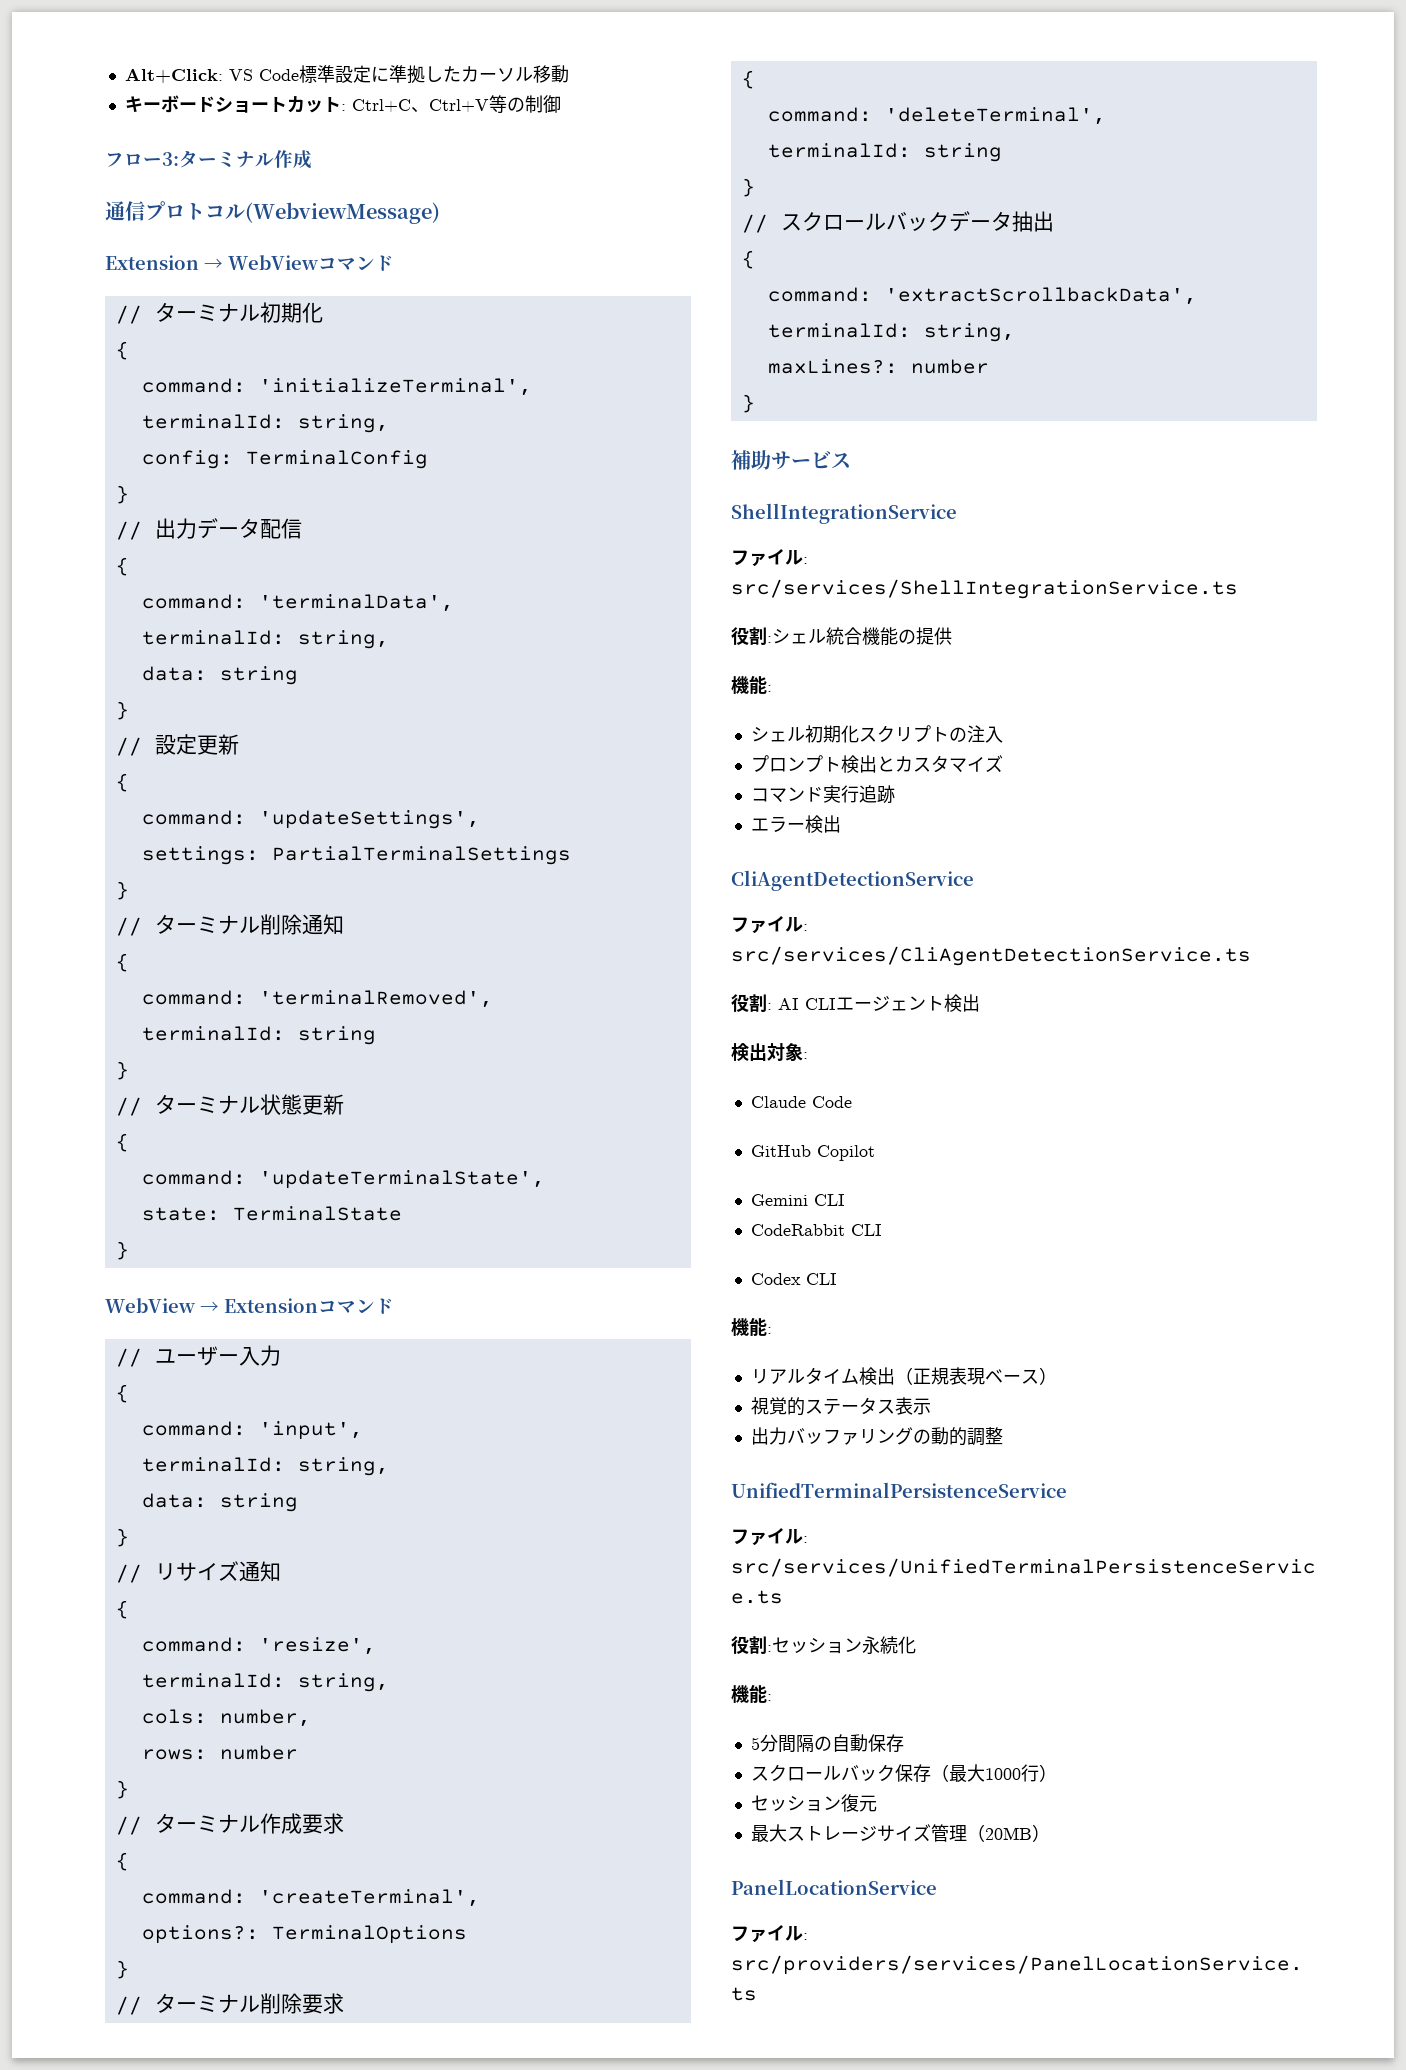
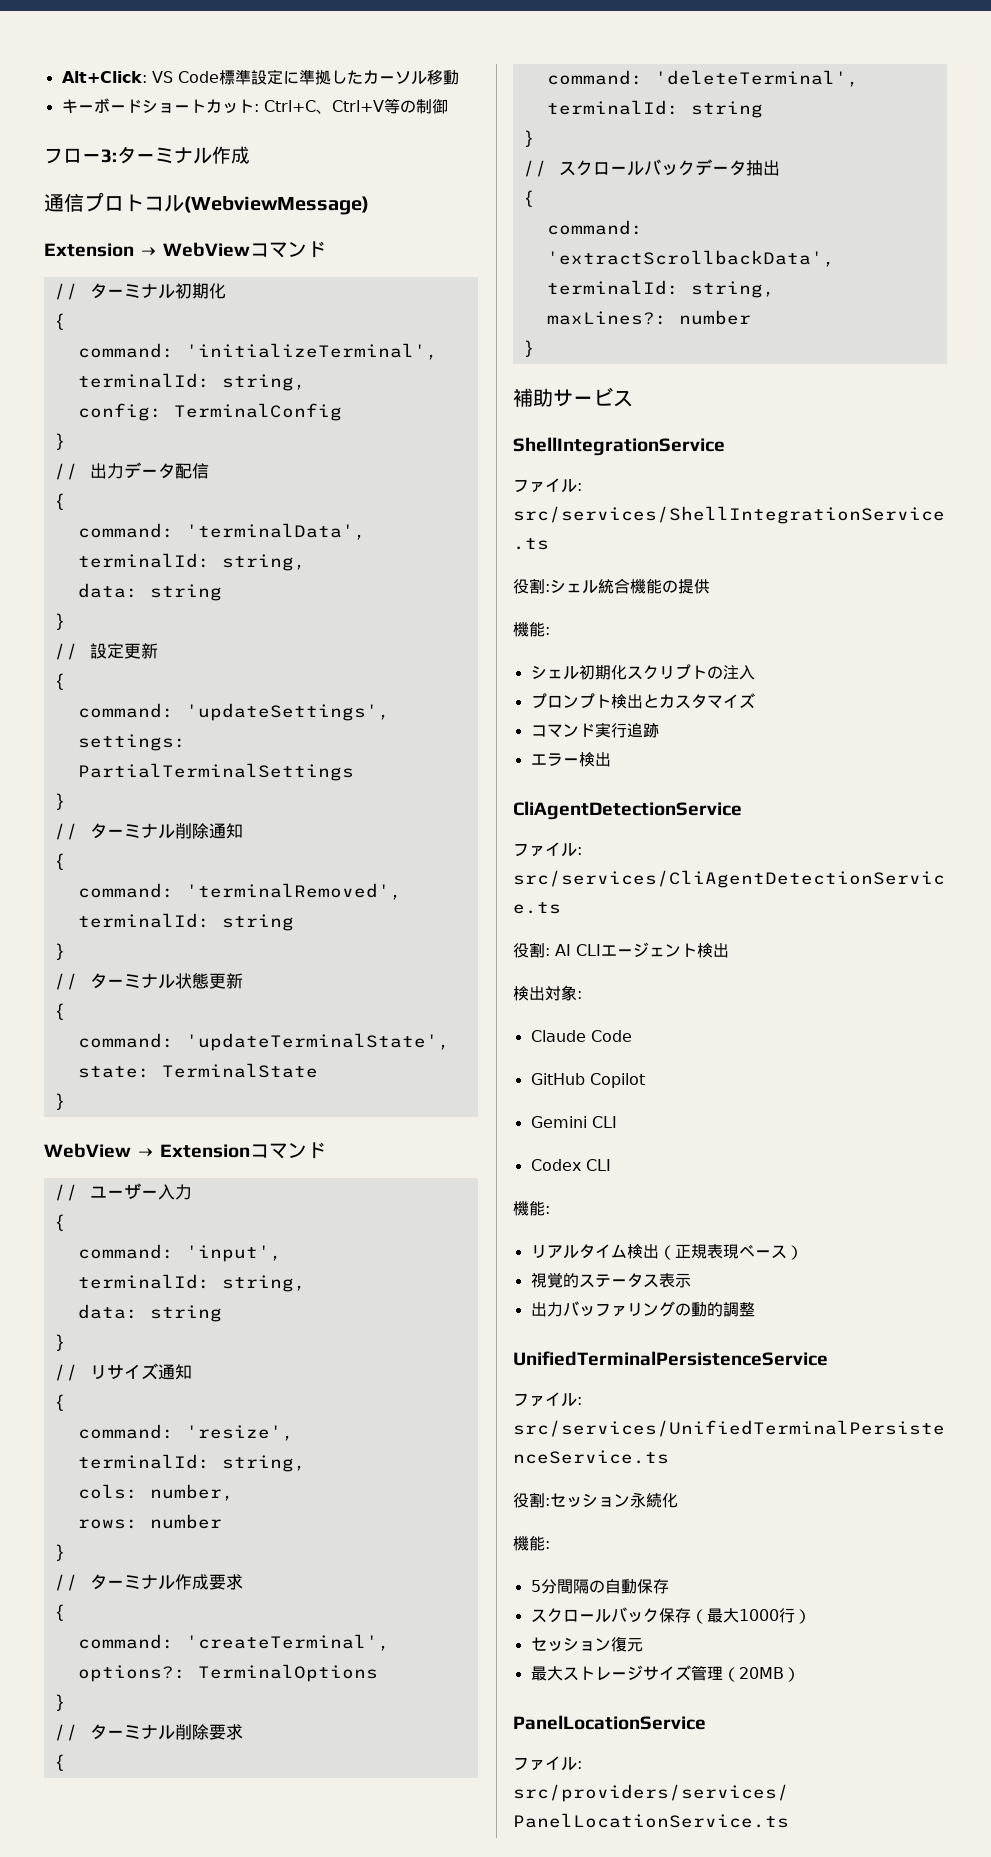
[750,1224,882,1236] // CodeRabbit CLI -> (617, 1122) none

